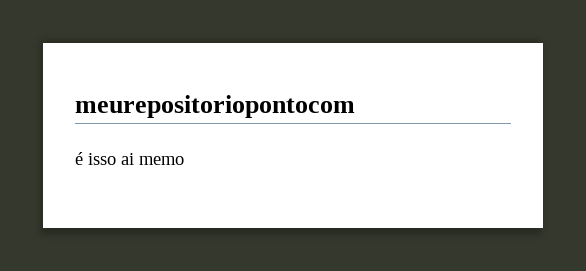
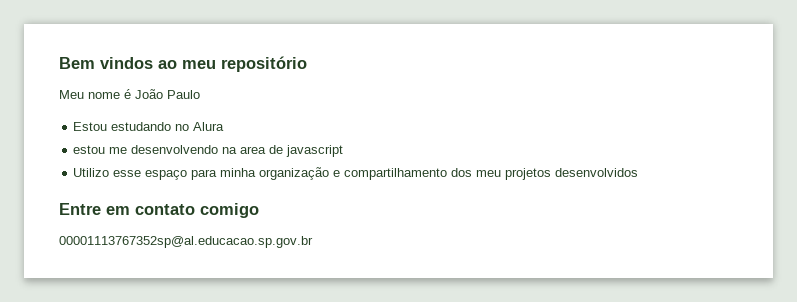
[75,95,355,118] [75,152,184,165] meurepositoriopontocom // é isso ai memo -> [59,56,307,72] [59,89,200,99] [73,122,225,131] [73,145,344,157] [73,167,639,180] [59,203,259,218] [59,236,313,248] Bem vindos ao meu repositório // Meu nome é João Paulo // Estou estudando no Alura // estou me desenvolvendo na area de javascript // Utilizo esse espaço para minha organização e compartilhamento dos meu projetos desenvolvidos // Entre em contato comigo // 00001113767352sp@al.educacao.sp.gov.br

